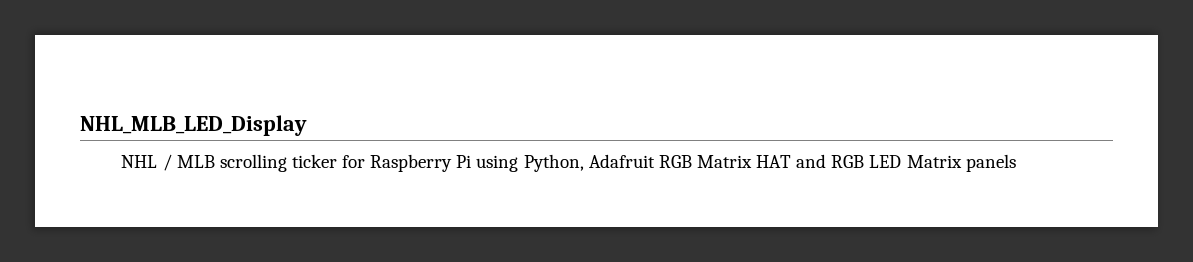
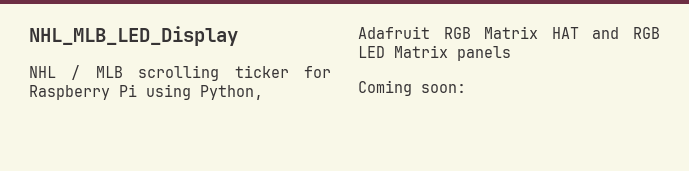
(1016, 163) none -> [358,80,466,96] // Coming soon:

